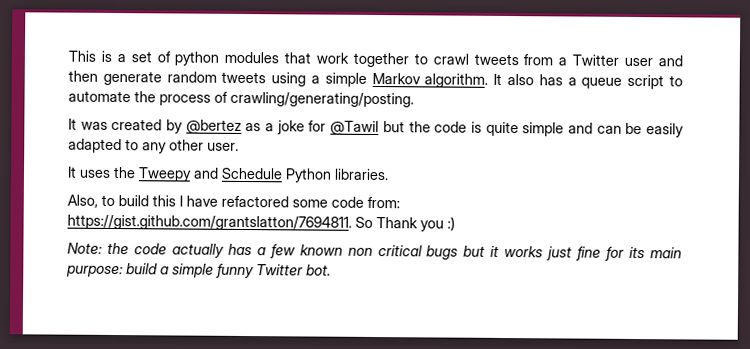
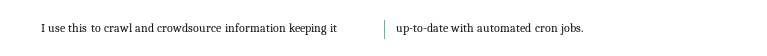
[68,50,683,68] [68,70,683,90] [68,90,414,108] [68,118,684,138] [68,138,239,154] [67,166,389,183] [67,194,400,209] [67,214,455,232] [67,242,683,261] [66,263,331,279] This is a set of python modules that work together to crawl tweets from a Twitter user and then generate random tweets using a simple Markov algorithm. It also has a queue script to automate the process of crawling/generating/posting. // It was created by @bertez as a joke for @Tawil but the code is quite simple and can be easily adapted to any other user. // It uses the Tweepy and Schedule Python libraries. // Also, to build this I have refactored some code from: https://gist.github.com/grantslatton/7694811. So Thank you :) // Note: the code actually has a few known non critical bugs but it works just fine for its main purpose: build a simple funny Twitter bot. -> [41,23,583,35] I use this to crawl and crowdsource information keeping it up-to-date with automated cron jobs.

